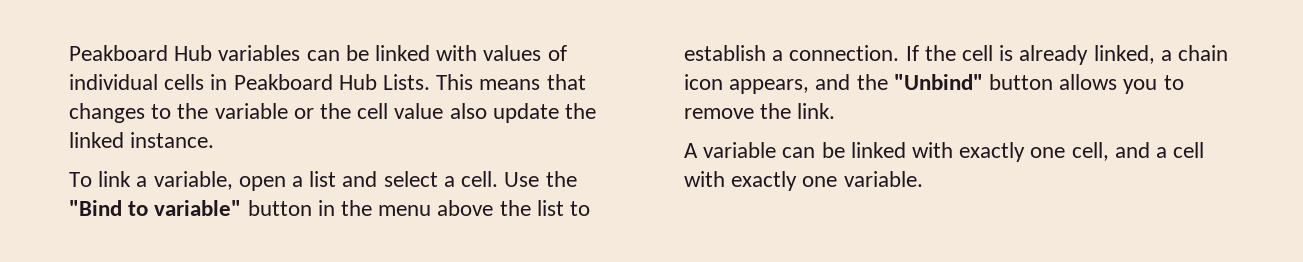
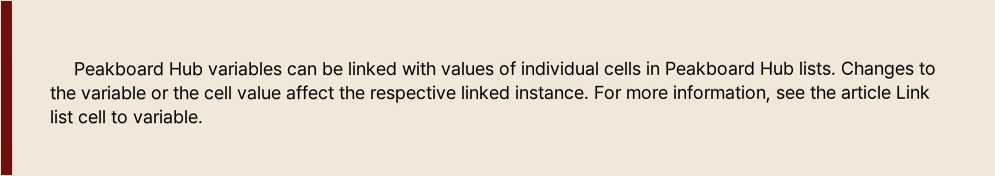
[383,74,586,90] [69,103,145,123] Lists. This means that changes -> [798,60,915,79] lists. Changes
[449,103,597,123] also update the -> [285,85,457,104] affect the respective
[69,171,577,191] [69,200,591,216] [684,45,1229,65] [684,74,1184,94] [684,103,836,119] [684,142,1205,162] [684,171,838,191] // To link a variable, open a list and select a cell. Use the "Bind to variable" button in the menu above the list to establish a connection. If the cell is already linked, a chain icon appears, and the "Unbind" button allows you to remove the link. // A variable can be linked with exactly one cell, and a cell with exactly one -> [593,84,931,103] [50,109,129,125] For more information, see the article Link list cell to

